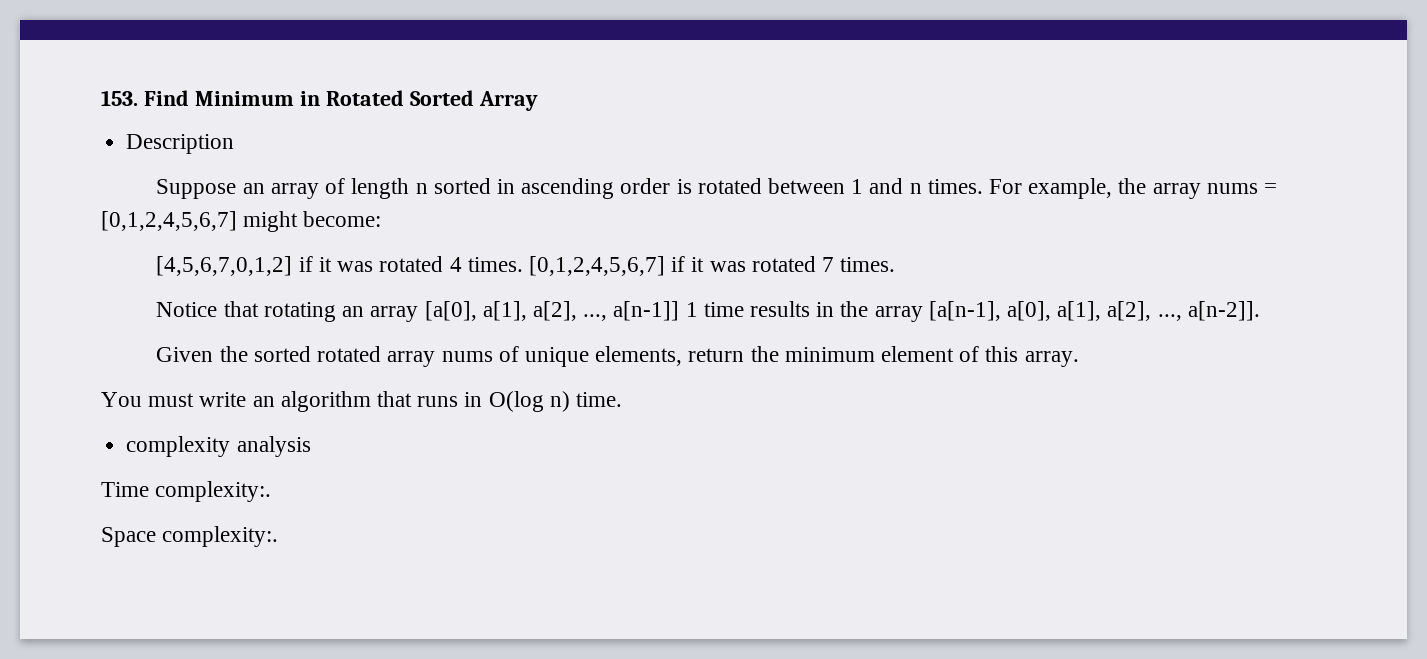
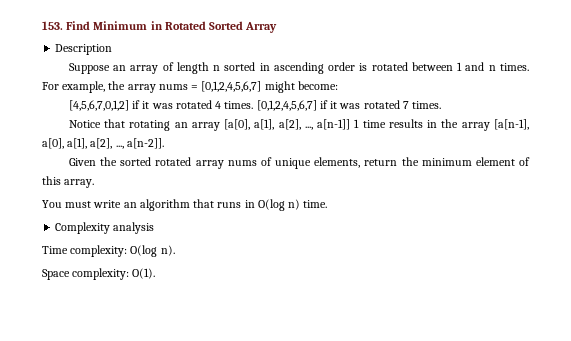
[126,436,231,457] complexity -> [55,222,111,234] Complexity
[155,481,272,502] complexity:. -> [70,245,175,257] complexity: O(log n).
[162,526,279,547] complexity:. -> [72,268,156,280] complexity: O(1).

